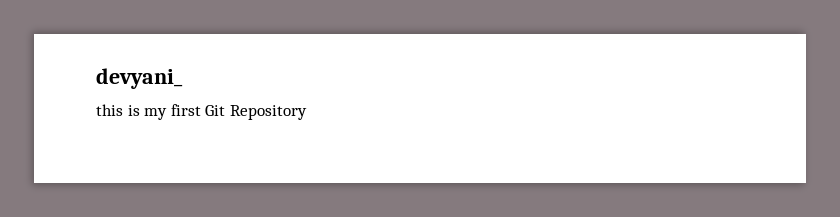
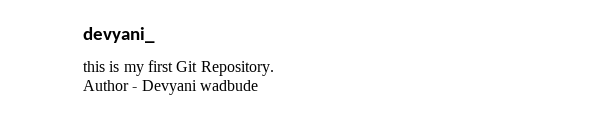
[229,105,307,120] Repository -> [200,61,274,76] [83,80,258,95] Repository. // Author - Devyani wadbude

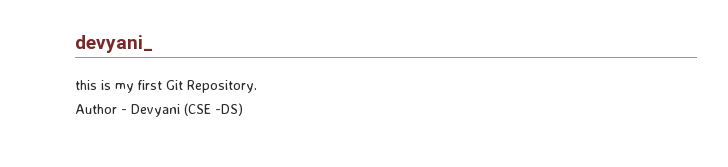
[199,80,258,91] wadbude -> [184,103,243,116] (CSE -DS)

